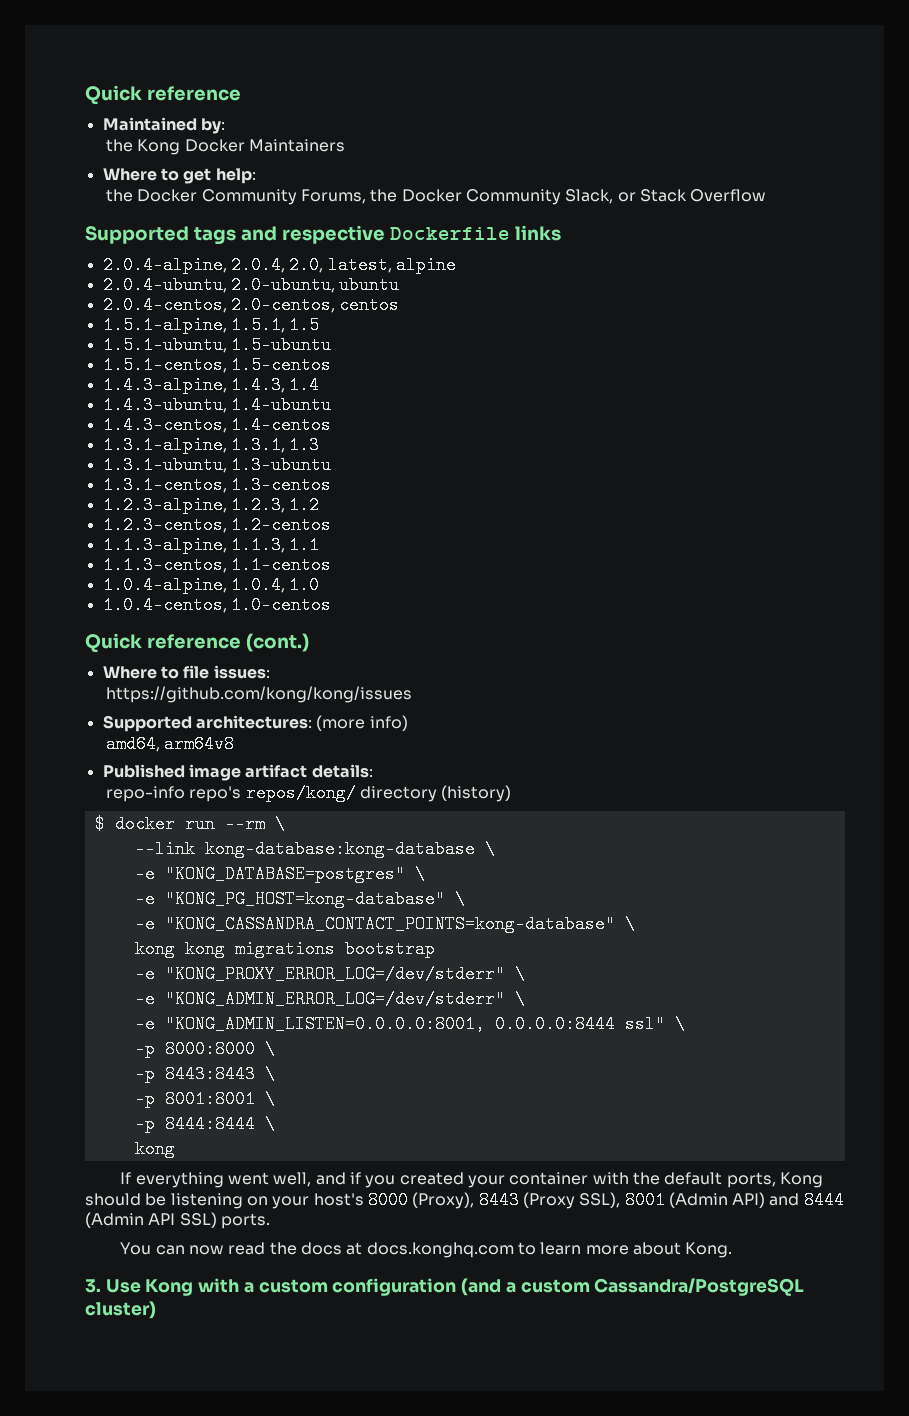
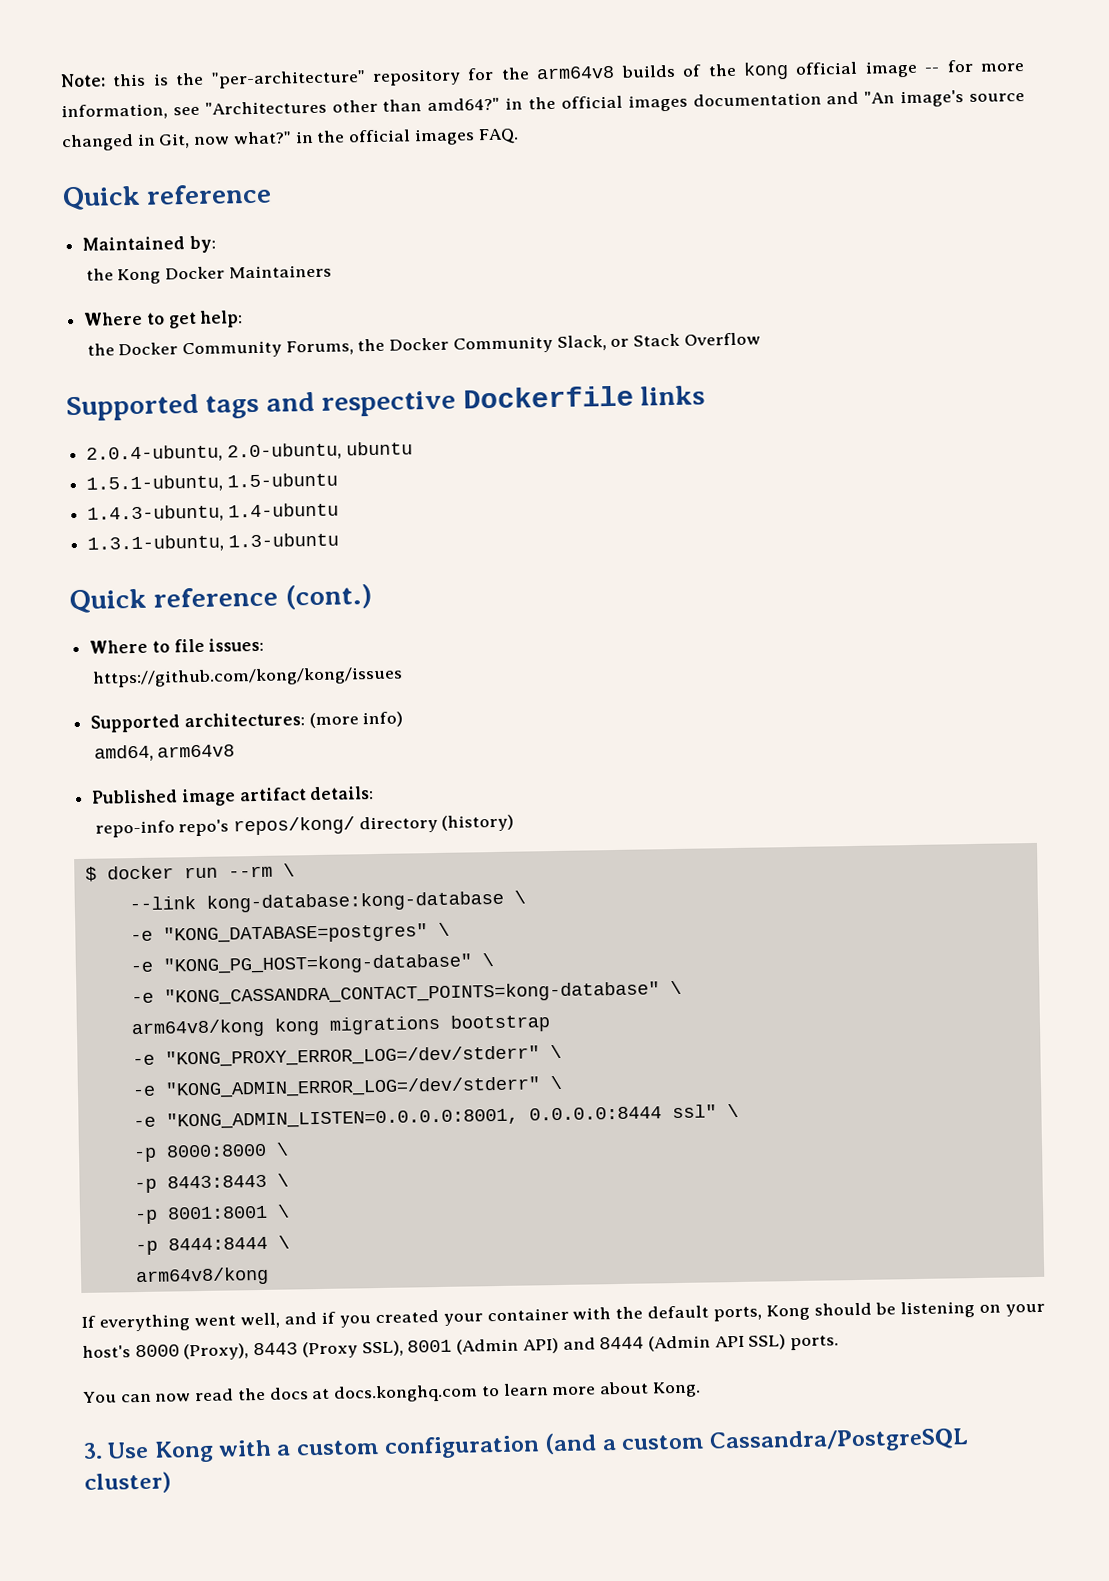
(85, 95) none -> [60,59,1025,89] [61,90,1025,121] [61,128,519,152] Note: this is the "per-architecture" repository for the arm64v8 builds of the kong official image -- for more information, see "Architectures other than amd64?" in the official images documentation and "An image's source changed in Git, now what?" in the official images FAQ. //
[102,256,456,274] [102,276,400,294] [102,296,400,314] [102,316,320,334] [102,336,331,354] [102,356,331,374] [102,376,320,394] [102,396,331,414] [102,416,331,434] [102,436,320,454] [102,456,331,474] [102,476,331,494] [102,496,320,514] [102,516,331,534] [102,536,320,554] [102,556,331,574] [102,576,320,594] [102,596,331,614] 2.0.4-alpine, 2.0.4, 2.0, latest, alpine // 2.0.4-ubuntu, 2.0-ubuntu, ubuntu // 2.0.4-centos, 2.0-centos, centos // 1.5.1-alpine, 1.5.1, 1.5 // 1.5.1-ubuntu, 1.5-ubuntu // 1.5.1-centos, 1.5-centos // 1.4.3-alpine, 1.4.3, 1.4 // 1.4.3-ubuntu, 1.4-ubuntu // 1.4.3-centos, 1.4-centos // 1.3.1-alpine, 1.3.1, 1.3 // 1.3.1-ubuntu, 1.3-ubuntu // 1.3.1-centos, 1.3-centos // 1.2.3-alpine, 1.2.3, 1.2 // 1.2.3-centos, 1.2-centos // 1.1.3-alpine, 1.1.3, 1.1 // 1.1.3-centos, 1.1-centos // 1.0.4-alpine, 1.0.4, 1.0 // 1.0.4-centos, 1.0-centos -> [86,441,413,463] [86,472,338,493] [87,502,339,523] [87,532,339,553] 2.0.4-ubuntu, 2.0-ubuntu, ubuntu // 1.5.1-ubuntu, 1.5-ubuntu // 1.4.3-ubuntu, 1.4-ubuntu // 1.3.1-ubuntu, 1.3-ubuntu
[134,940,175,958] kong -> [130,1018,265,1039] arm64v8/kong
[134,1140,175,1158] kong -> [134,1266,269,1287] arm64v8/kong

